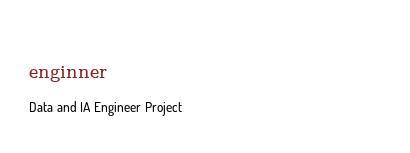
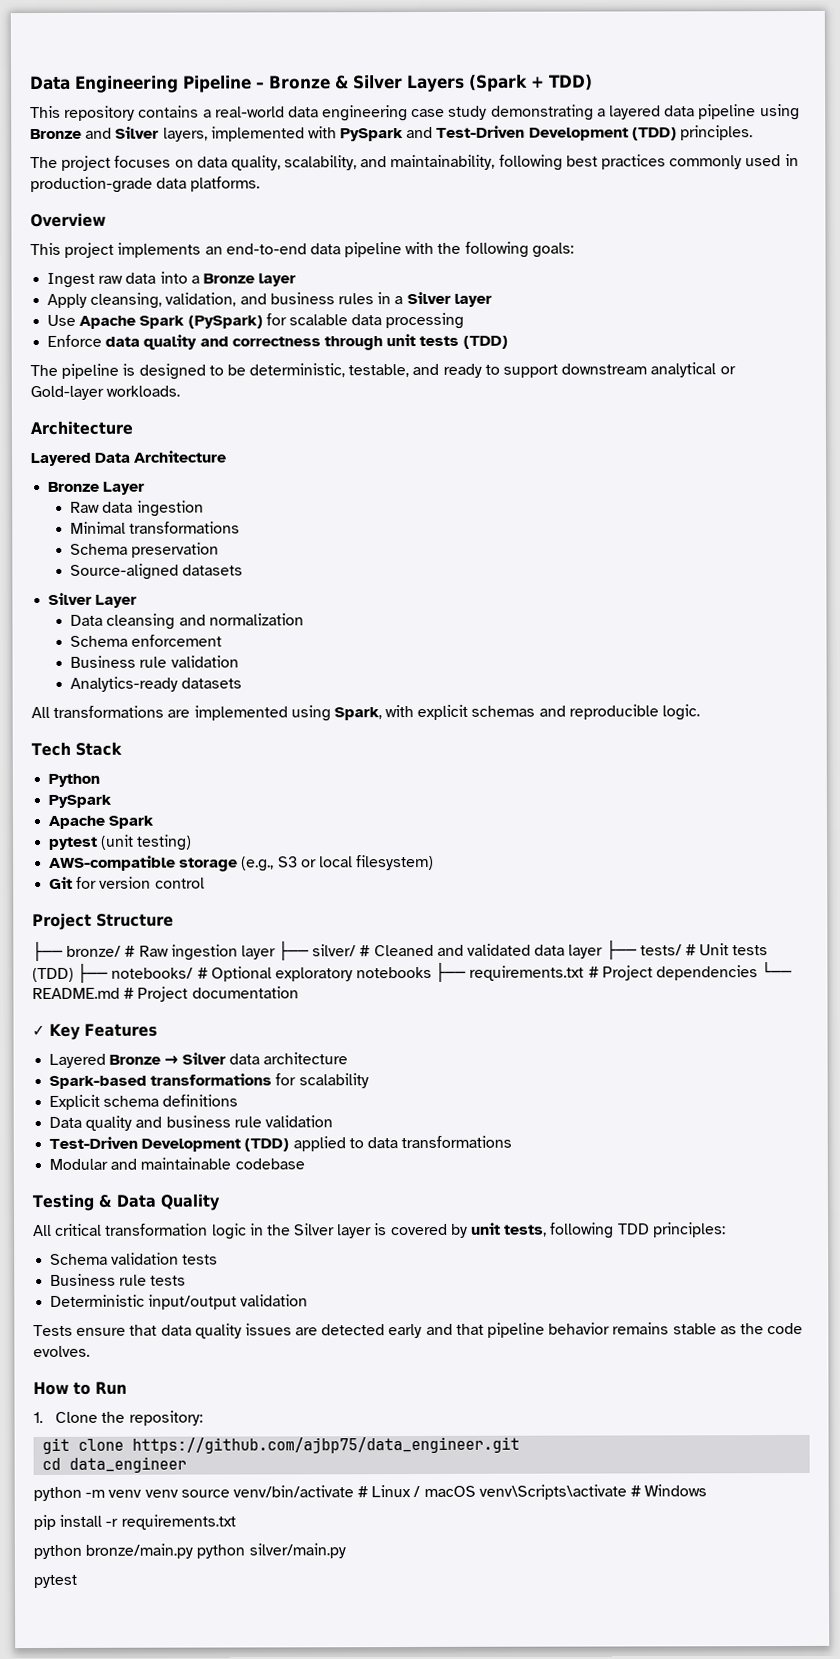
[29,66,107,82] [29,101,182,116] enginner // Data and IA Engineer Project -> [30,74,593,93] [30,104,800,122] [30,125,754,142] [30,154,799,171] [30,176,261,194] [30,212,106,228] [30,241,574,258] [47,271,297,288] [47,291,492,309] [47,312,465,330] [47,334,508,351] [30,362,736,380] [30,385,181,401] [30,420,133,436] [31,450,228,467] [48,481,146,495] [70,500,204,517] [70,521,241,534] [70,542,220,558] [70,563,244,580] [48,592,138,608] [70,613,304,630] [70,634,223,647] [70,655,239,668] [70,676,243,692] [31,704,701,722] [31,741,122,757] [48,773,101,787] [48,794,113,808] [48,815,155,829] [49,834,193,851] [49,854,435,872] [49,876,205,889] [32,912,174,931] [32,939,769,962] [32,961,793,983] [32,986,299,1002] [32,1023,158,1040] [49,1052,348,1068] [49,1073,369,1089] [49,1094,239,1110] [49,1115,333,1131] [49,1135,513,1152] [49,1157,305,1170] [32,1193,220,1212] [33,1222,726,1240] [50,1252,219,1265] [50,1273,187,1286] [50,1294,309,1310] [33,1322,804,1339] [33,1345,90,1358] [33,1381,127,1396] [33,1410,203,1426] [42,1436,521,1454] [42,1456,188,1473] [33,1484,708,1502] [33,1514,236,1531] [33,1543,346,1560] [33,1574,77,1589] Data Engineering Pipeline – Bronze & Silver Layers (Spark + TDD) // This repository contains a real-world data engineering case study demonstrating a layered data pipeline using Bronze and Silver layers, implemented with PySpark and Test-Driven Development (TDD) principles. // The project focuses on data quality, scalability, and maintainability, following best practices commonly used in production-grade data platforms. // Overview // This project implements an end-to-end data pipeline with the following goals: // Ingest raw data into a Bronze layer // Apply cleansing, validation, and business rules in a Silver layer // Use Apache Spark (PySpark) for scalable data processing // Enforce data quality and correctness through unit tests (TDD) // The pipeline is designed to be deterministic, testable, and ready to support downstream analytical or Gold-layer workloads. // Architecture // Layered Data Architecture // Bronze Layer // Raw data ingestion // Minimal transformations // Schema preservation // Source-aligned datasets // Silver Layer // Data cleansing and normalization // Schema enforcement // Business rule validation // Analytics-ready datasets // All transformations are implemented using Spark, with explicit schemas and reproducible logic. // Tech Stack // Python // PySpark // Apache Spark // pytest (unit testing) // AWS-compatible storage (e.g., S3 or local filesystem) // Git for version control // Project Structure // ├── bronze/ # Raw ingestion layer ├── silver/ # Cleaned and validated data layer ├── tests/ # Unit tests (TDD) ├── notebooks/ # Optional exploratory notebooks ├── requirements.txt # Project dependencies └── README.md # Project documentation // ✓ Key Features // Layered Bronze → Silver data architecture // Spark-based transformations for scalability // Explicit schema definitions // Data quality and business rule validation // Test-Driven Development (TDD) applied to data transformations // Modular and maintainable codebase // Testing & Data Quality // All critical transformation logic in the Silver layer is covered by unit tests, following TDD principles: // Schema validation tests // Business rule tests // Deterministic input/output validation // Tests ensure that data quality issues are detected early and that pipeline behavior remains stable as the code evolves. // How to Run // 1. Clone the repository: // git clone https://github.com/ajbp75/data_engineer.git // cd data_engineer // python -m venv venv source venv/bin/activate # Linux / macOS venv\Scripts\activate # Windows // pip install -r requirements.txt // python bronze/main.py python silver/main.py // pytest

